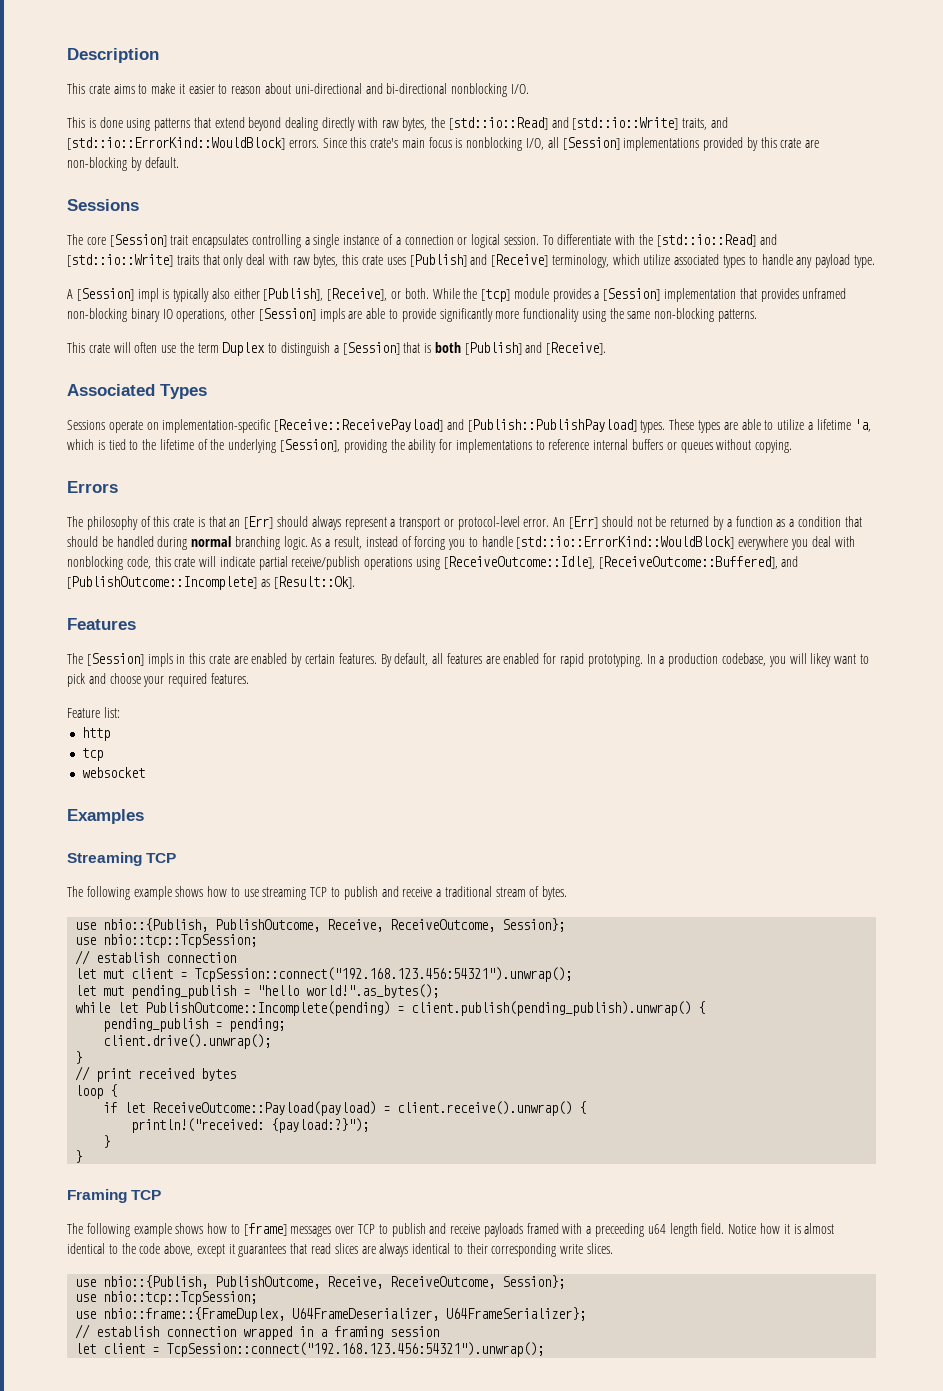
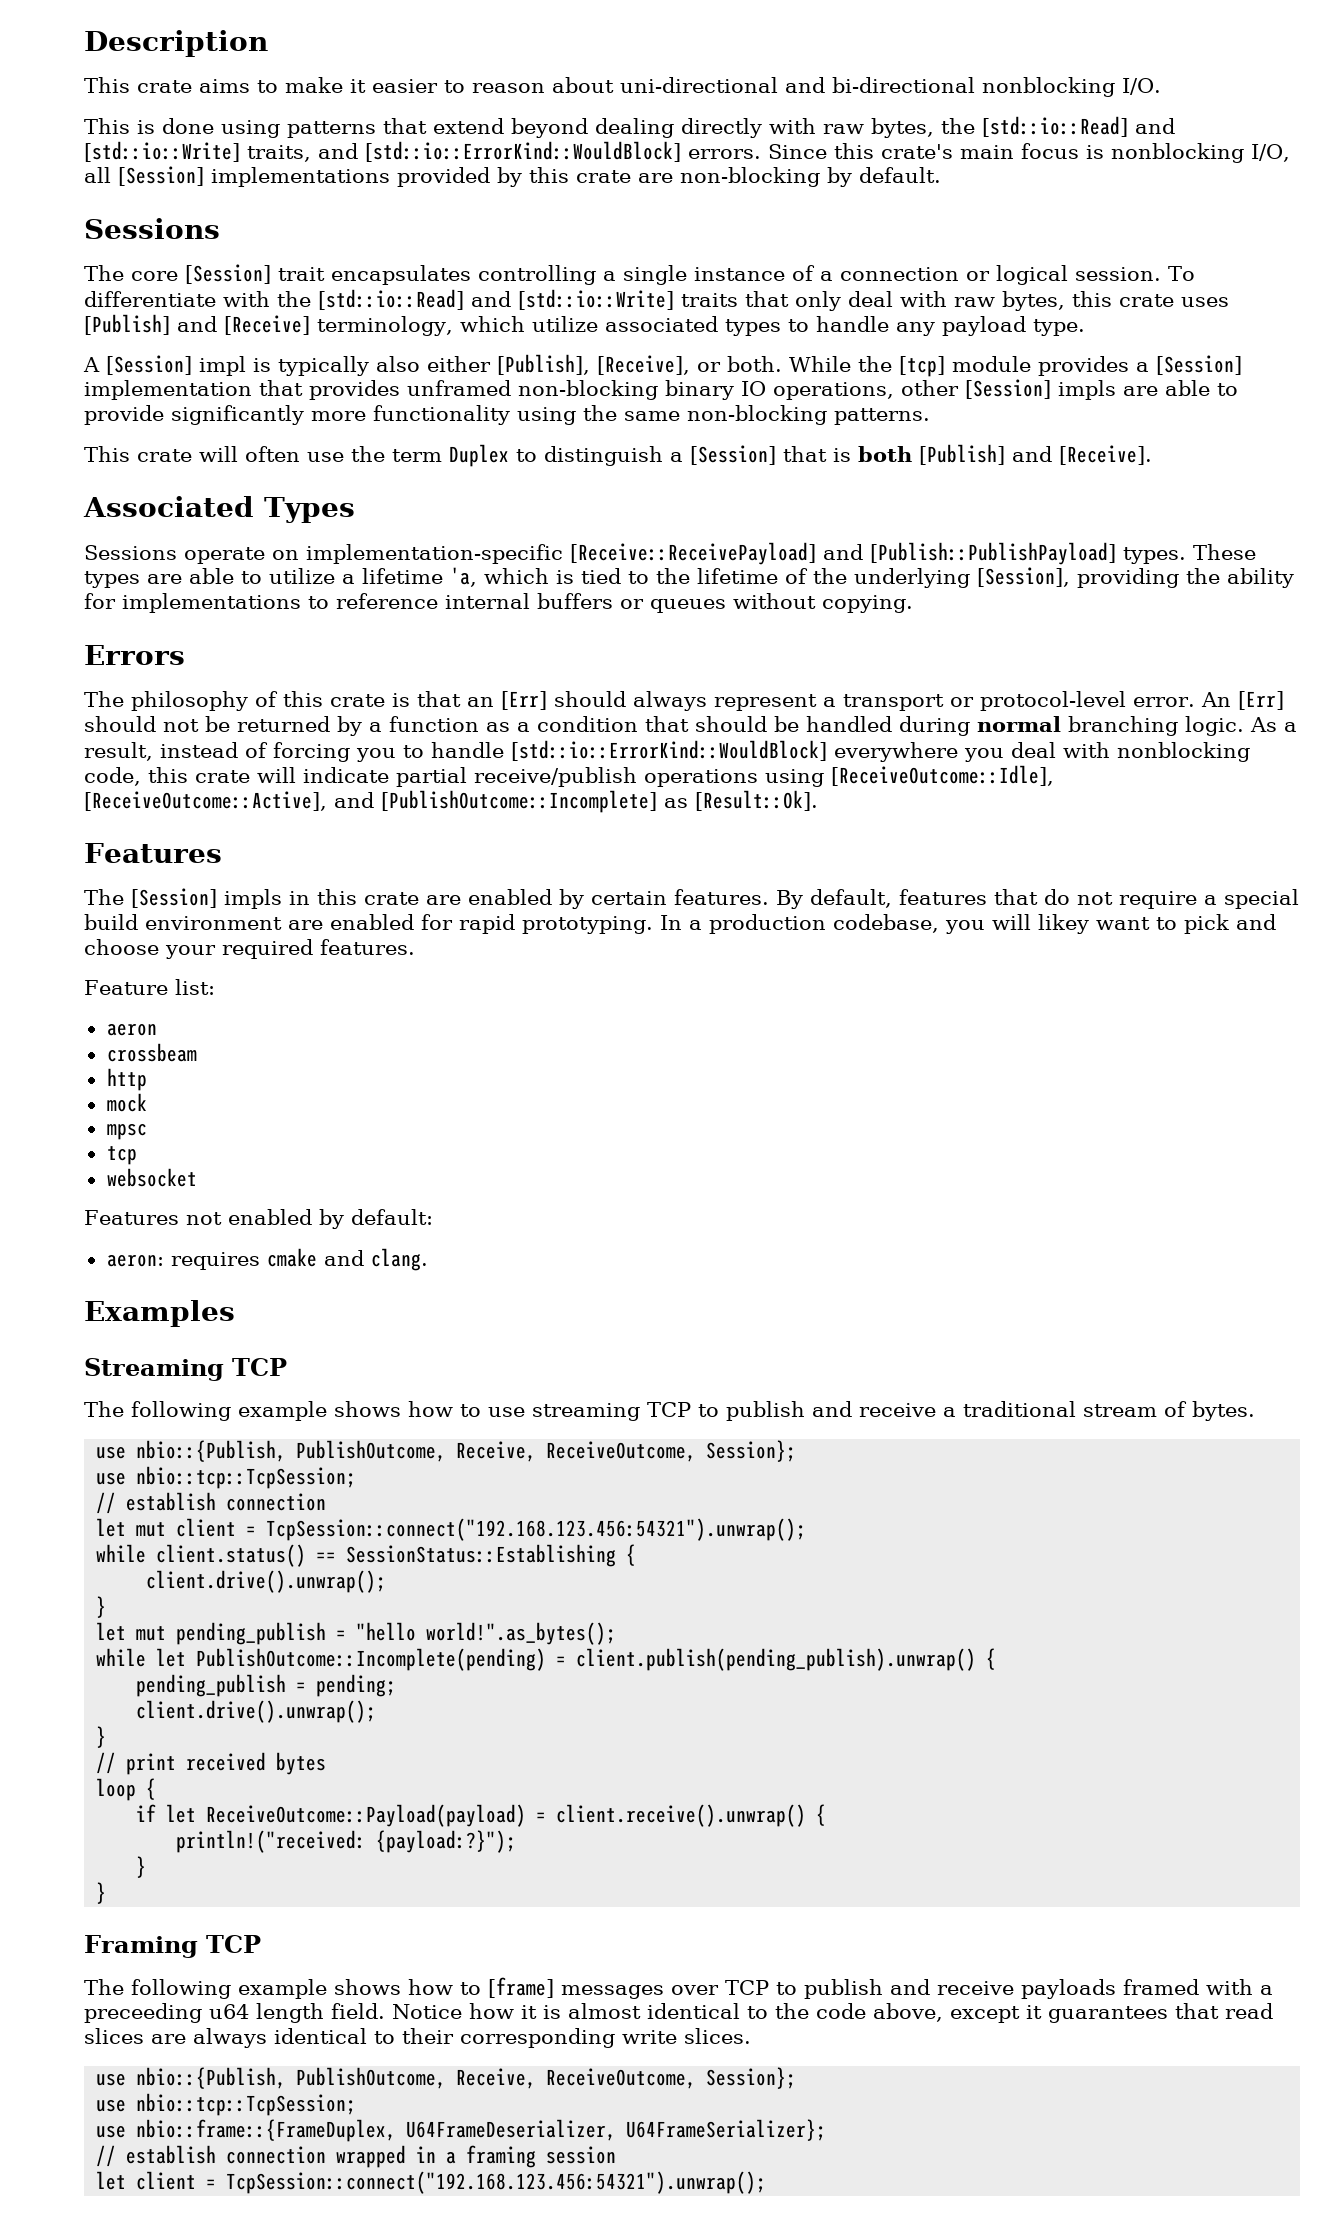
[598,556,778,569] [ReceiveOutcome::Buffered], -> [84,791,327,811] [ReceiveOutcome::Active],
[432,653,482,664] all features -> [899,889,1299,909] [84,914,282,930] features that do not require a special build environment
(120, 712) none -> [106,1023,157,1036] [106,1043,197,1062] // aeron // crossbeam
(111, 734) none -> [106,1093,147,1112] [106,1123,147,1140] // mock // mpsc
(146, 772) none -> [84,1209,433,1229] [106,1248,428,1271] // Features not enabled by default: // aeron: requires cmake and clang.
(573, 974) none -> [96,1544,637,1567] [146,1570,387,1593] [96,1596,107,1618] // while client.status() == SessionStatus::Establishing { // client.drive().unwrap(); // }

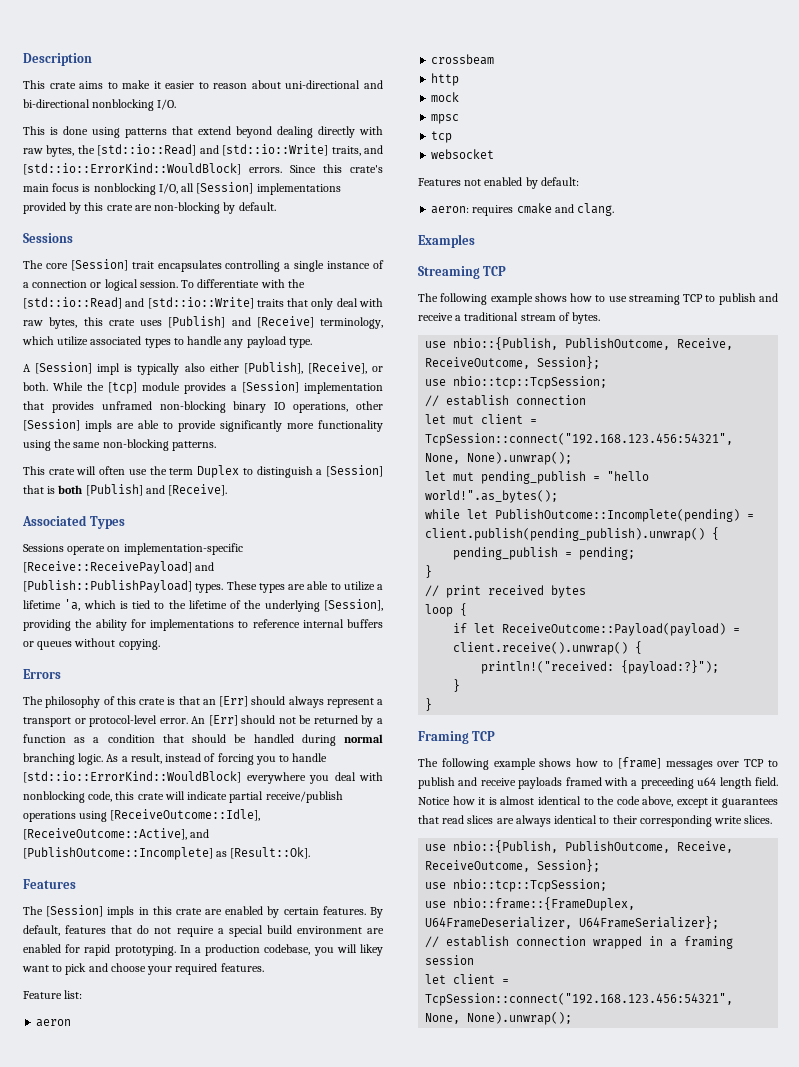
[266,1518,807,1541] [96,1544,637,1567] [146,1570,387,1593] [96,1596,107,1618] TcpSession::connect("192.168.123.456:54321").unwrap(); // while client.status() == SessionStatus::Establishing { // client.drive().unwrap(); // } -> [425,433,734,446] [425,452,573,465] TcpSession::connect("192.168.123.456:54321", None, None).unwrap();
[136,1700,377,1723] // client.drive().unwrap(); -> (636, 553) none
[226,2171,767,2194] TcpSession::connect("192.168.123.456:54321").unwrap(); -> [425,993,734,1006] [425,1012,573,1025] TcpSession::connect("192.168.123.456:54321", None, None).unwrap();

